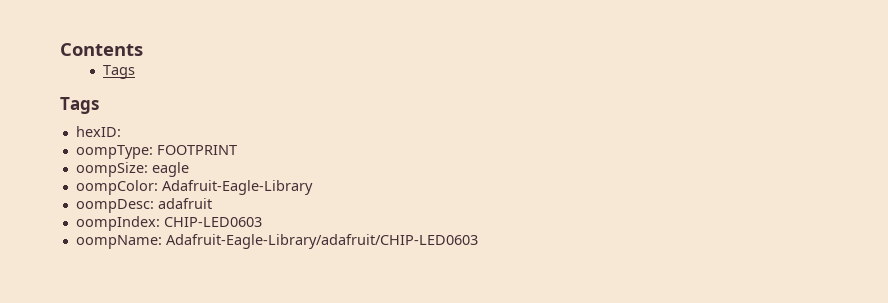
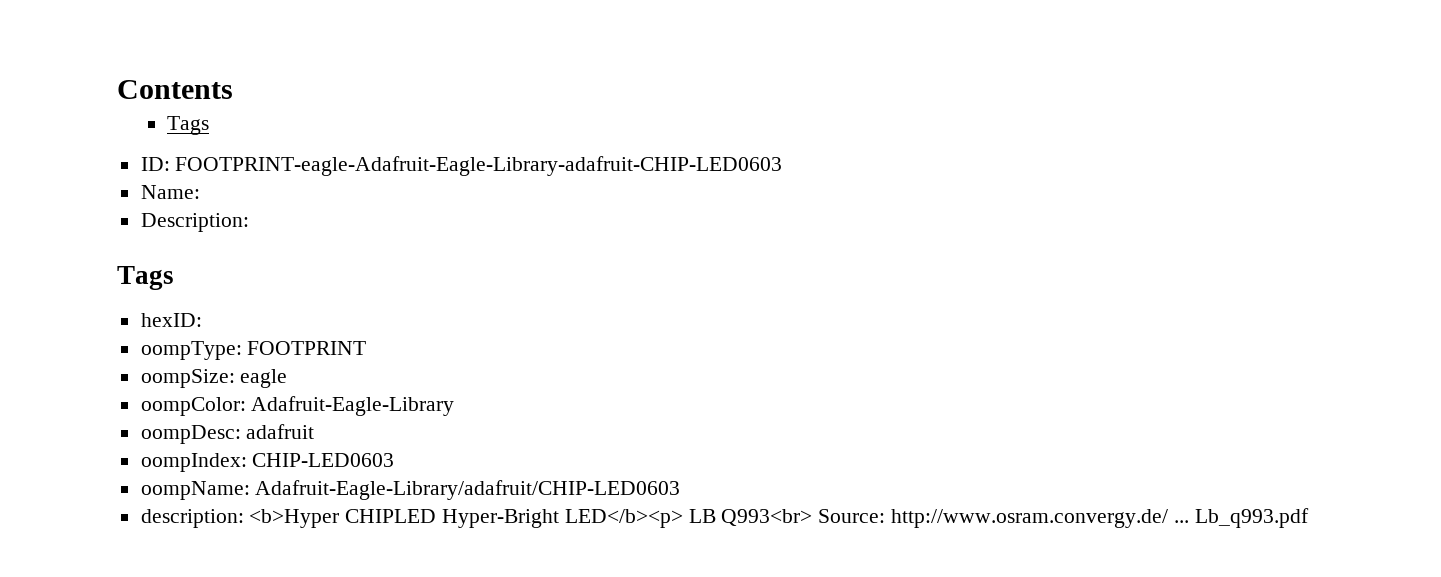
(135, 72) none -> [140,156,783,176] [140,185,200,199] [140,213,249,232] // ID: FOOTPRINT-eagle-Adafruit-Eagle-Library-adafruit-CHIP-LED0603 // Name: // Description:
(478, 241) none -> [140,508,1309,528] // description: <b>Hyper CHIPLED Hyper-Bright LED</b><p> LB Q993<br> Source: http://www.osram.convergy.de/ ... Lb_q993.pdf

